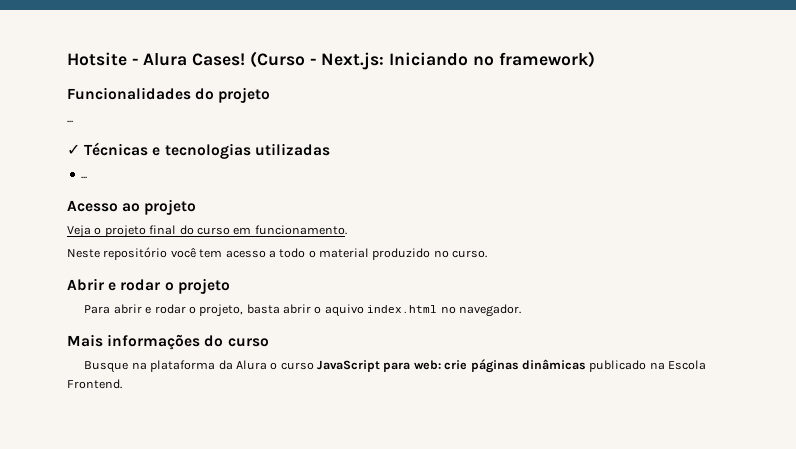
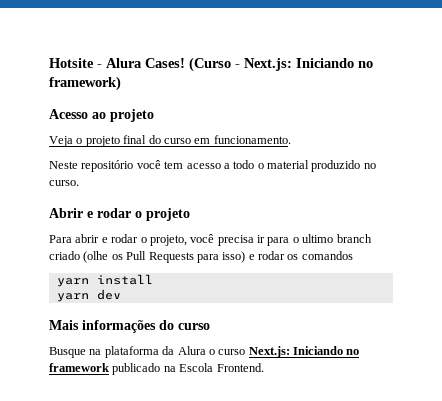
[67,87,271,103] [67,120,73,123] [67,142,330,159] [80,176,87,179] // Funcionalidades do projeto // ... // ✓ Técnicas e tecnologias utilizadas // ... -> (121, 83) none
[246,304,521,317] basta abrir o aquivo index.html no navegador. -> [190,234,372,246] [49,251,353,263] [56,274,153,287] [56,289,121,302] você precisa ir para o ultimo branch criado (olhe os Pull Requests para isso) e rodar os comandos // yarn install // yarn dev
[317,359,586,373] JavaScript para web: crie páginas dinâmicas -> [248,346,360,358] [49,363,109,372] Next.js: Iniciando no framework

